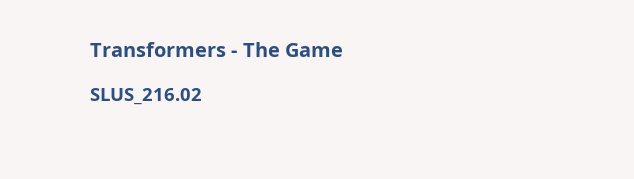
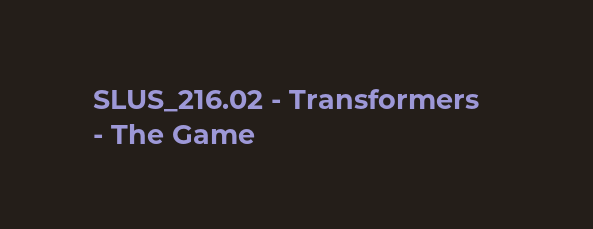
(90, 49) none -> [93,90,281,112] SLUS_216.02 -
[90,88,202,105] // SLUS_216.02 -> (255, 134) none

